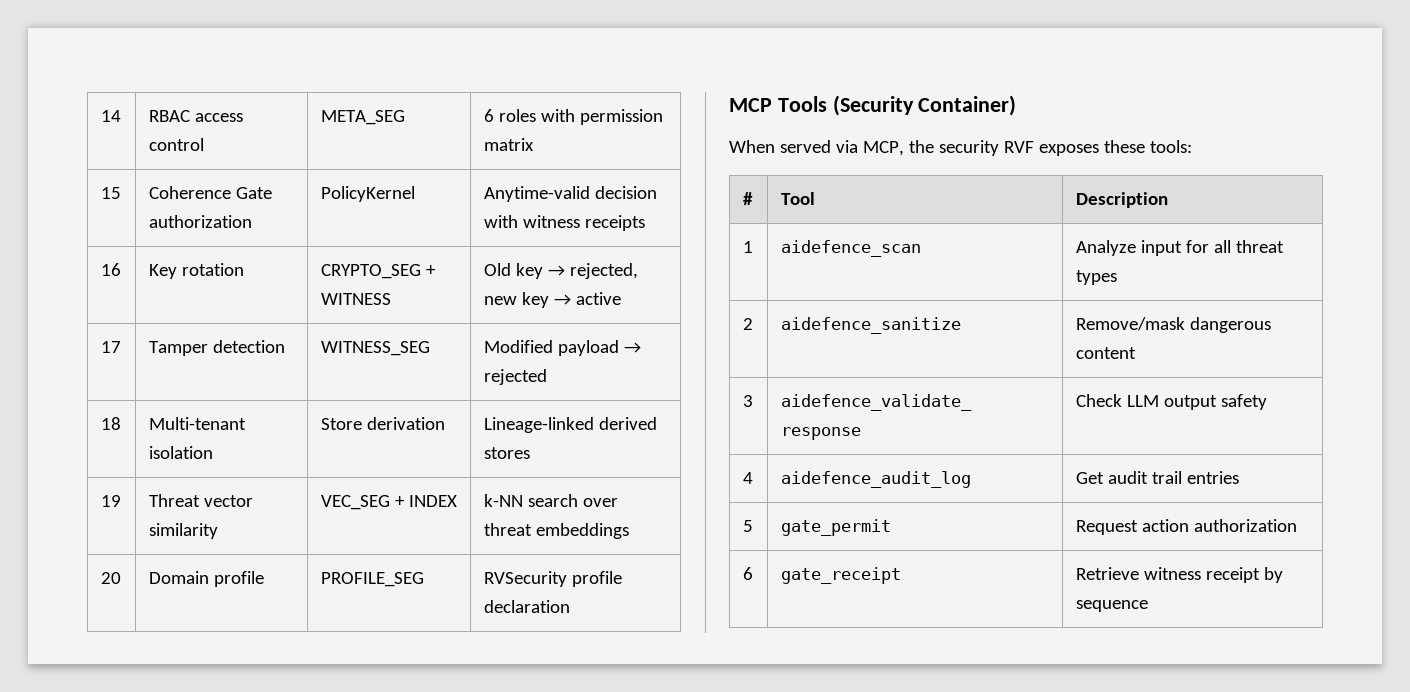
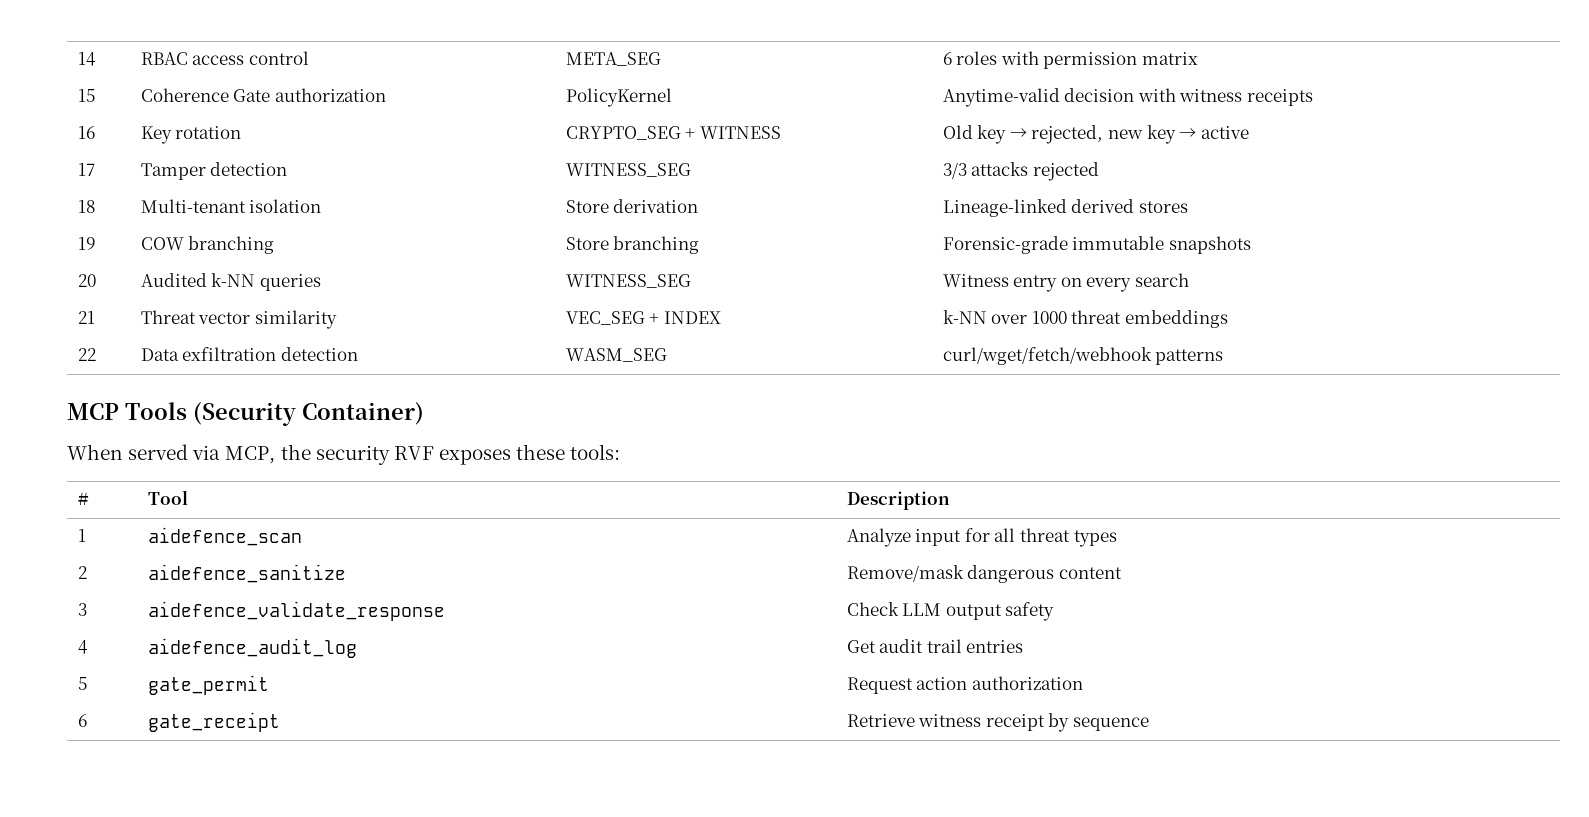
[483,340,641,356] Modified payload → -> [942,162,1029,179] 3/3 attacks
(121, 501) none -> [140,236,275,254] [565,236,700,254] [942,236,1251,254] [77,274,96,287] [140,273,321,291] [565,274,691,288] [942,273,1189,292] [77,311,95,324] | COW branching | Store branching | Forensic-grade immutable snapshots // 20 | Audited k-NN queries | WITNESS_SEG | Witness entry on every search // 21
[527,494,618,507] search over -> [991,311,1067,324] over 1000
[100,572,121,584] [148,571,264,587] [320,572,424,587] [483,571,622,587] [483,600,570,613] 20 | Domain profile | PROFILE_SEG | RVSecurity profile declaration -> [77,348,96,361] [140,347,358,361] [565,348,667,362] [942,347,1224,365] 22 | Data exfiltration detection | WASM_SEG | curl/wget/fetch/webhook patterns

